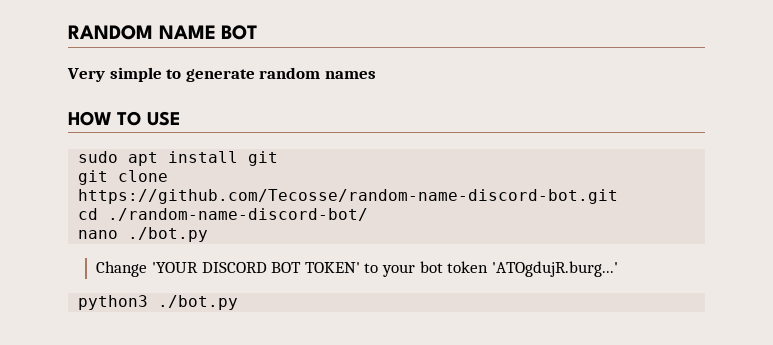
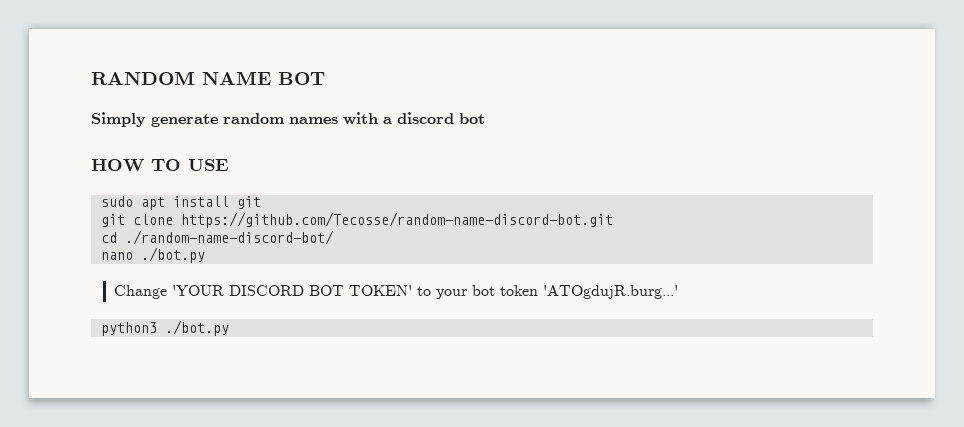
[67,67,182,82] Very simple to -> [91,112,146,127] Simply
(376, 75) none -> [343,112,485,125] with a discord bot

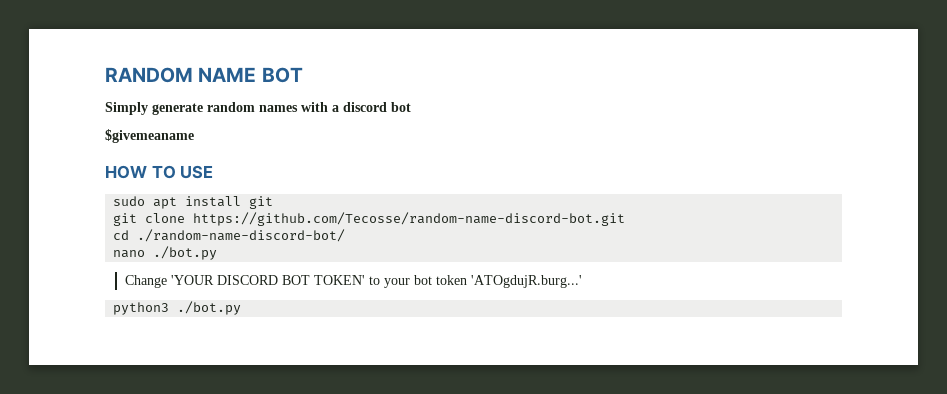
(485, 118) none -> [105,129,194,143] // $givemeaname

